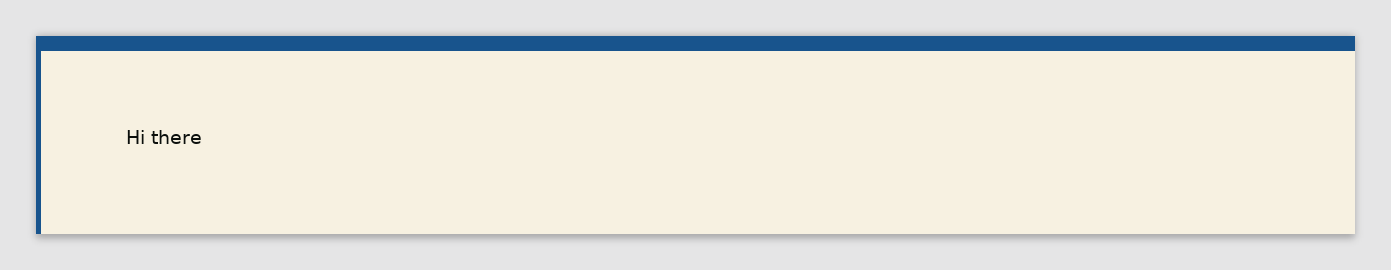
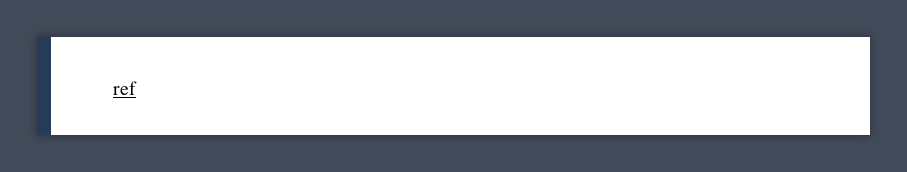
[126,130,202,144] Hi there -> [113,81,137,95] ref

